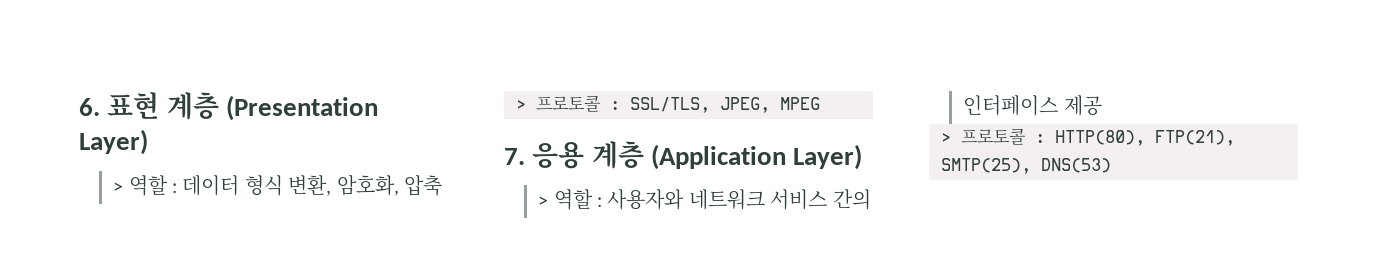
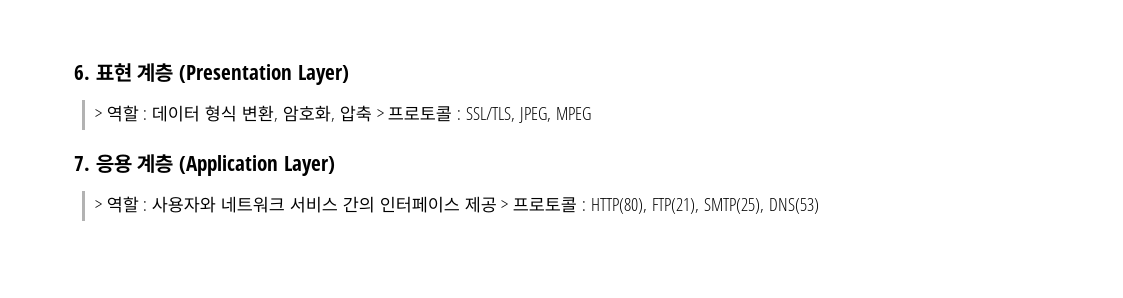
(442, 185) // -> (372, 113) none
(1102, 105) // -> (497, 204) none

